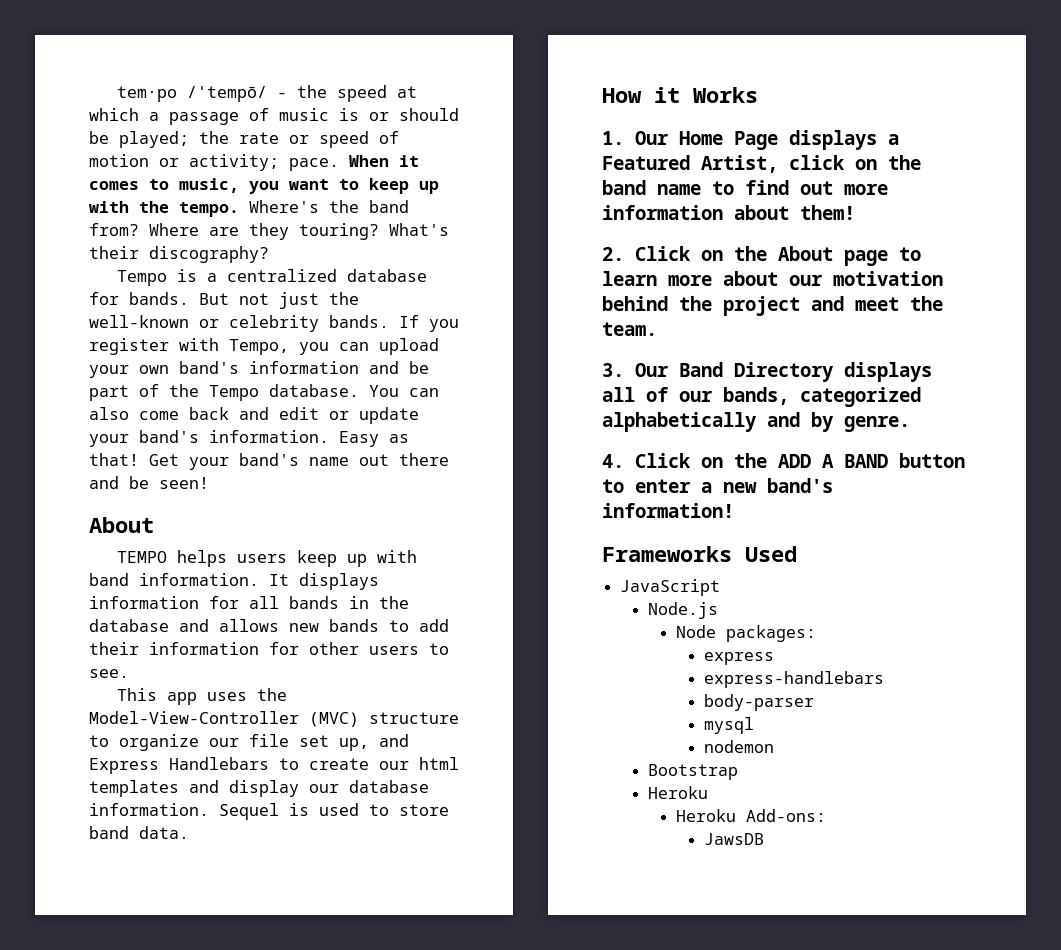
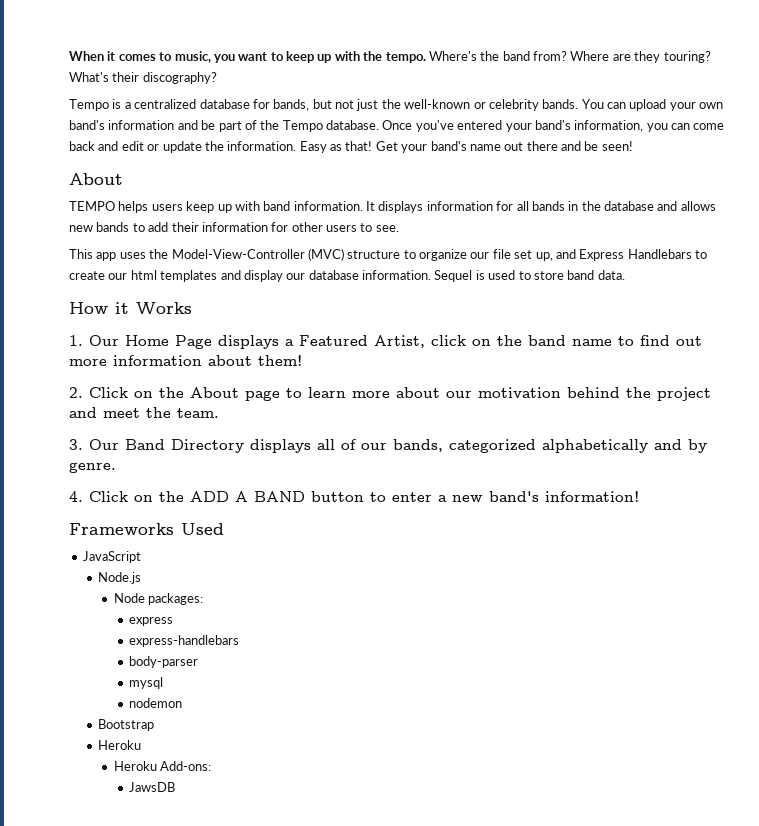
[116,85,417,102] [89,108,459,125] [89,131,399,148] [89,154,339,171] tem·po /ˈtempō/ - the speed at which a passage of music is or should be played; the rate or speed of motion or activity; pace. -> (69, 56) none
[129,292,229,305] bands. But -> [273,99,332,111] bands, but
[399,315,459,332] [89,338,329,355] If you register with Tempo, you -> [581,99,604,109] You
[369,385,439,397] [89,407,129,420] You can also -> [382,120,690,132] Once you've entered your band's information, you can
[89,430,199,447] your band's -> [204,141,224,151] the

